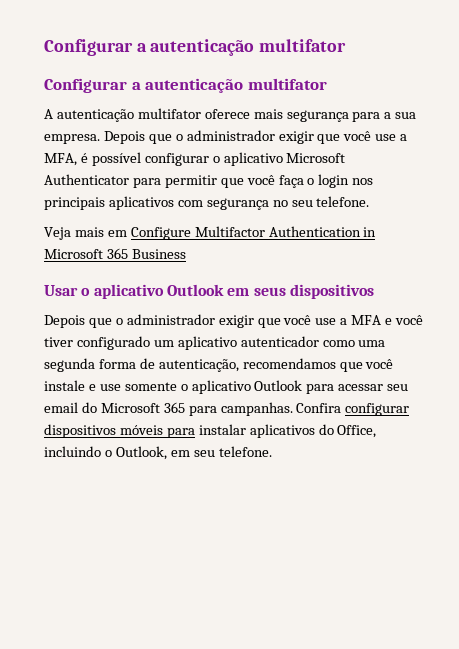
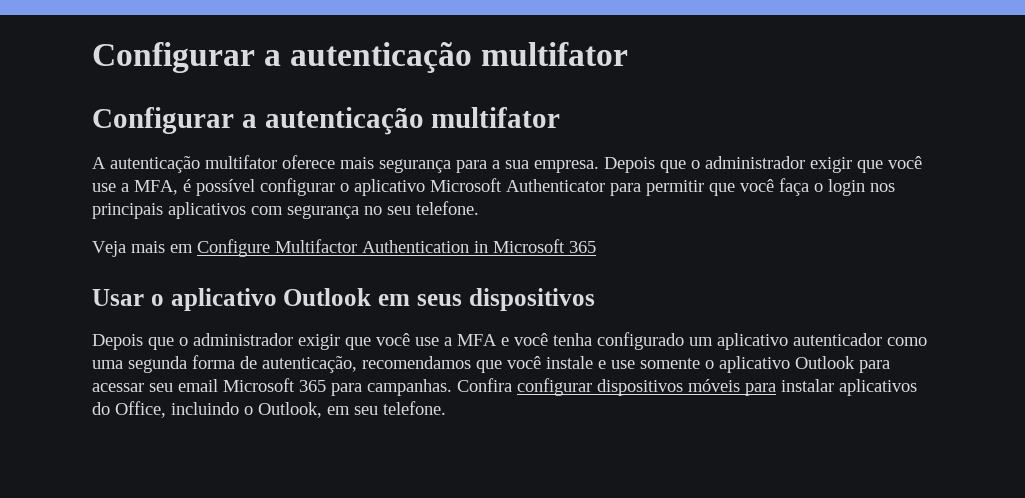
[131,249,186,259] Business -> (596, 247) none
[44,337,73,347] tiver -> [553,333,592,346] tenha
[81,402,97,413] do -> (218, 385) none

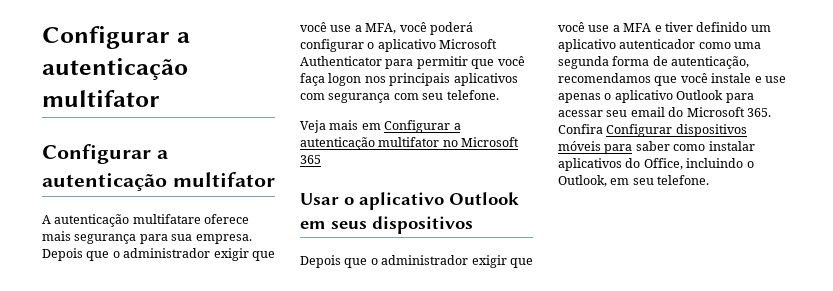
[205,155,277,169] multifator -> [132,214,201,224] multifatare
[492,160,500,169] a -> (168, 239) none
[183,179,255,196] é possível -> [399,22,473,35] você poderá
[814,179,865,196] o login -> [328,73,362,86] logon
[364,206,382,215] no -> [393,93,419,100] com
[197,239,488,257] Configure Multifactor Authentication in -> [384,120,461,133] [300,137,458,150] Configurar a autenticação multifator no
[514,332,684,350] você tenha configurado -> [664,22,748,32] tiver definido
[640,358,700,369] somente -> [558,93,601,103] apenas
[223,378,592,396] Microsoft 365 para campanhas. Confira configurar -> [668,107,771,117] [558,124,673,137] do Microsoft 365. Confira Configurar
(776, 389) none -> [635,141,706,151] saber como

